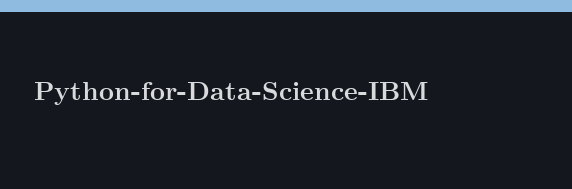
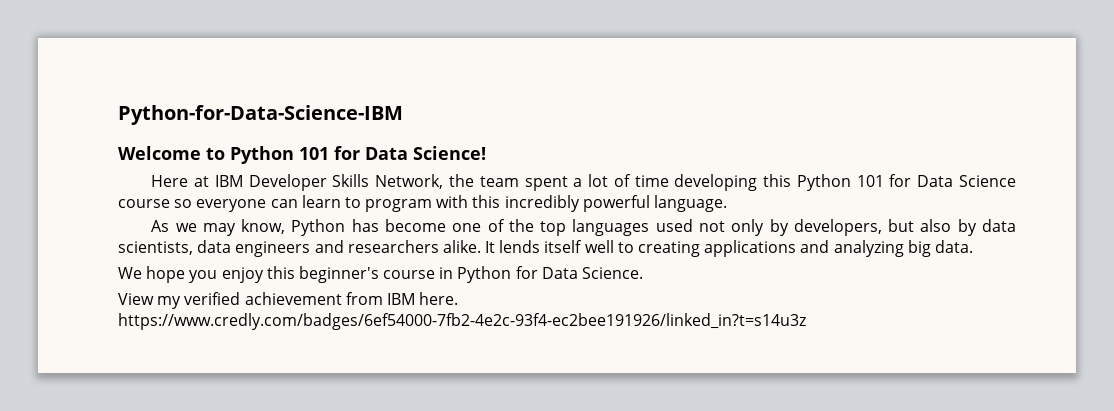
(428, 93) none -> [118,146,486,164] [151,174,1017,191] [118,195,728,212] [151,219,1017,236] [118,240,973,257] [118,266,644,283] [118,292,459,309] [118,313,806,330] // Welcome to Python 101 for Data Science! // Here at IBM Developer Skills Network, the team spent a lot of time developing this Python 101 for Data Science course so everyone can learn to program with this incredibly powerful language. // As we may know, Python has become one of the top languages used not only by developers, but also by data scientists, data engineers and researchers alike. It lends itself well to creating applications and analyzing big data. // We hope you enjoy this beginner's course in Python for Data Science. // View my verified achievement from IBM here. https://www.credly.com/badges/6ef54000-7fb2-4e2c-93f4-ec2bee191926/linked_in?t=s14u3z

